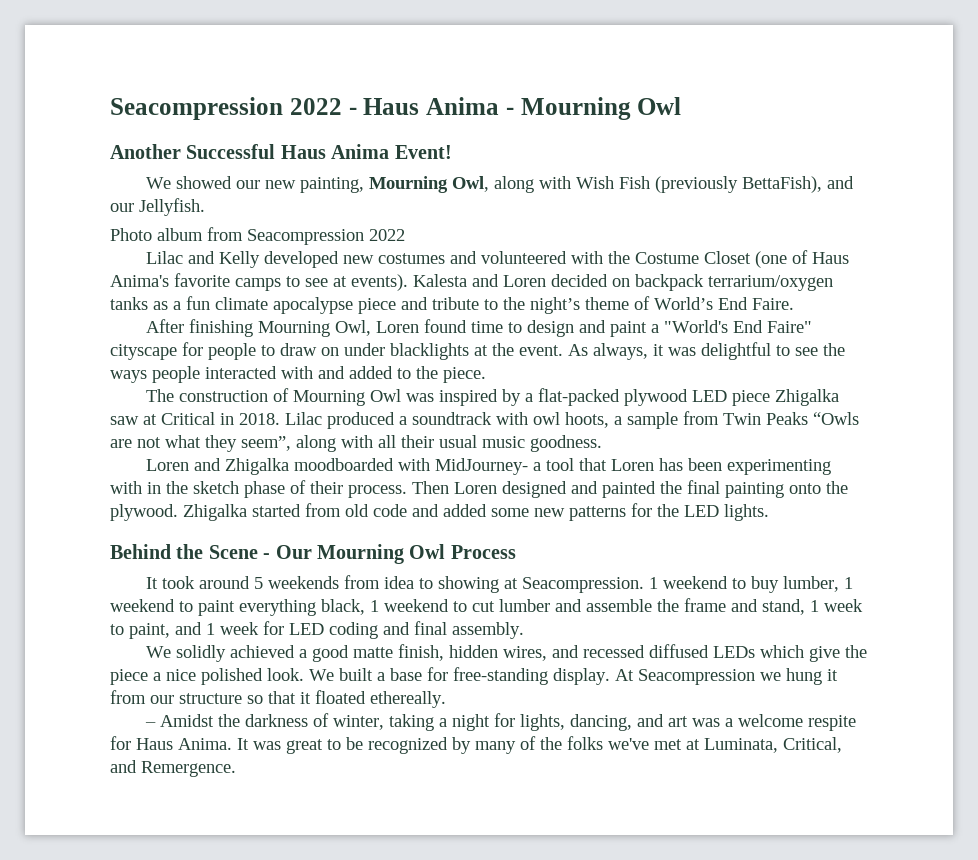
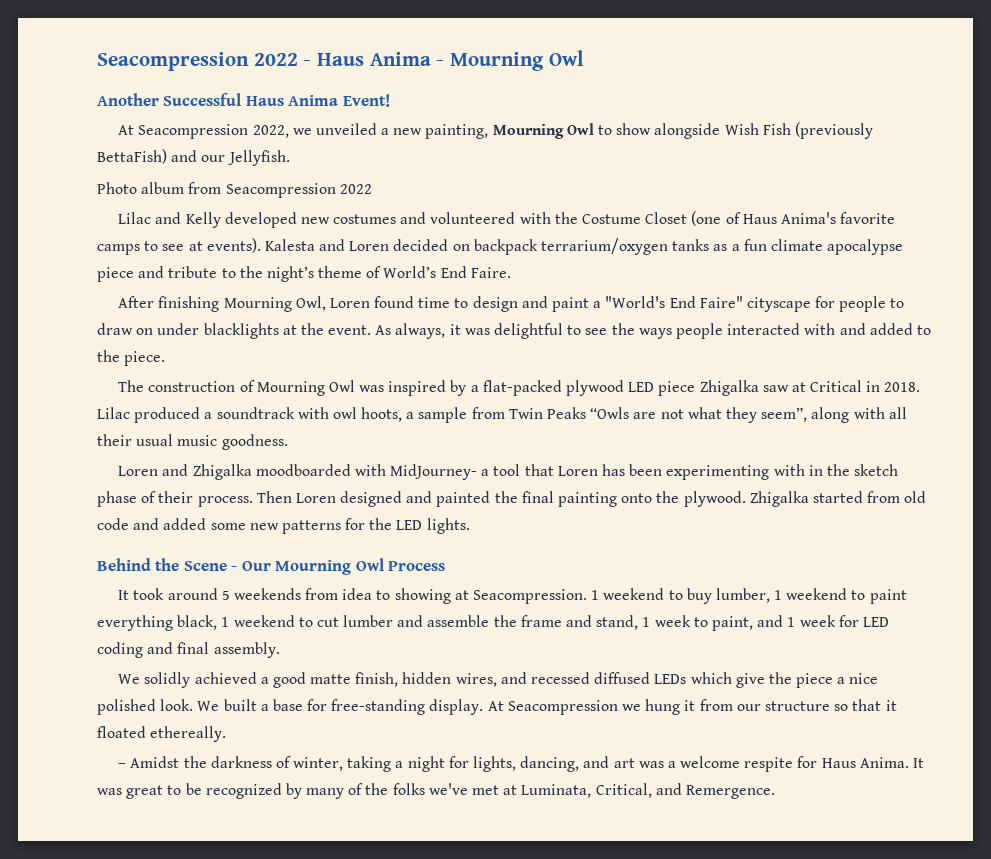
[146,176,572,193] We showed our new painting, Mourning Owl, along with -> [118,123,721,139] At Seacompression 2022, we unveiled a new painting, Mourning Owl to show alongside
[742,176,823,193] BettaFish), -> [97,149,167,164] BettaFish)

